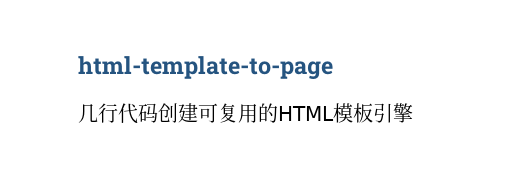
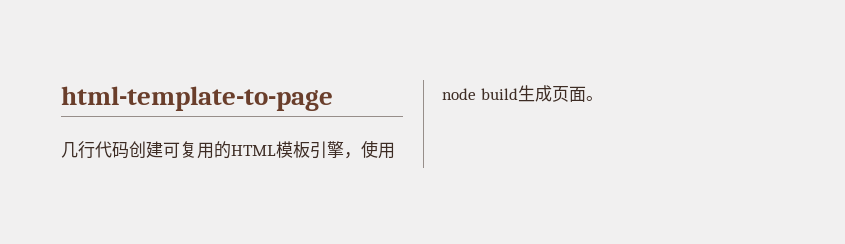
(413, 113) none -> [344,140,395,159] [442,85,603,102] ，使用node build生成页面。

